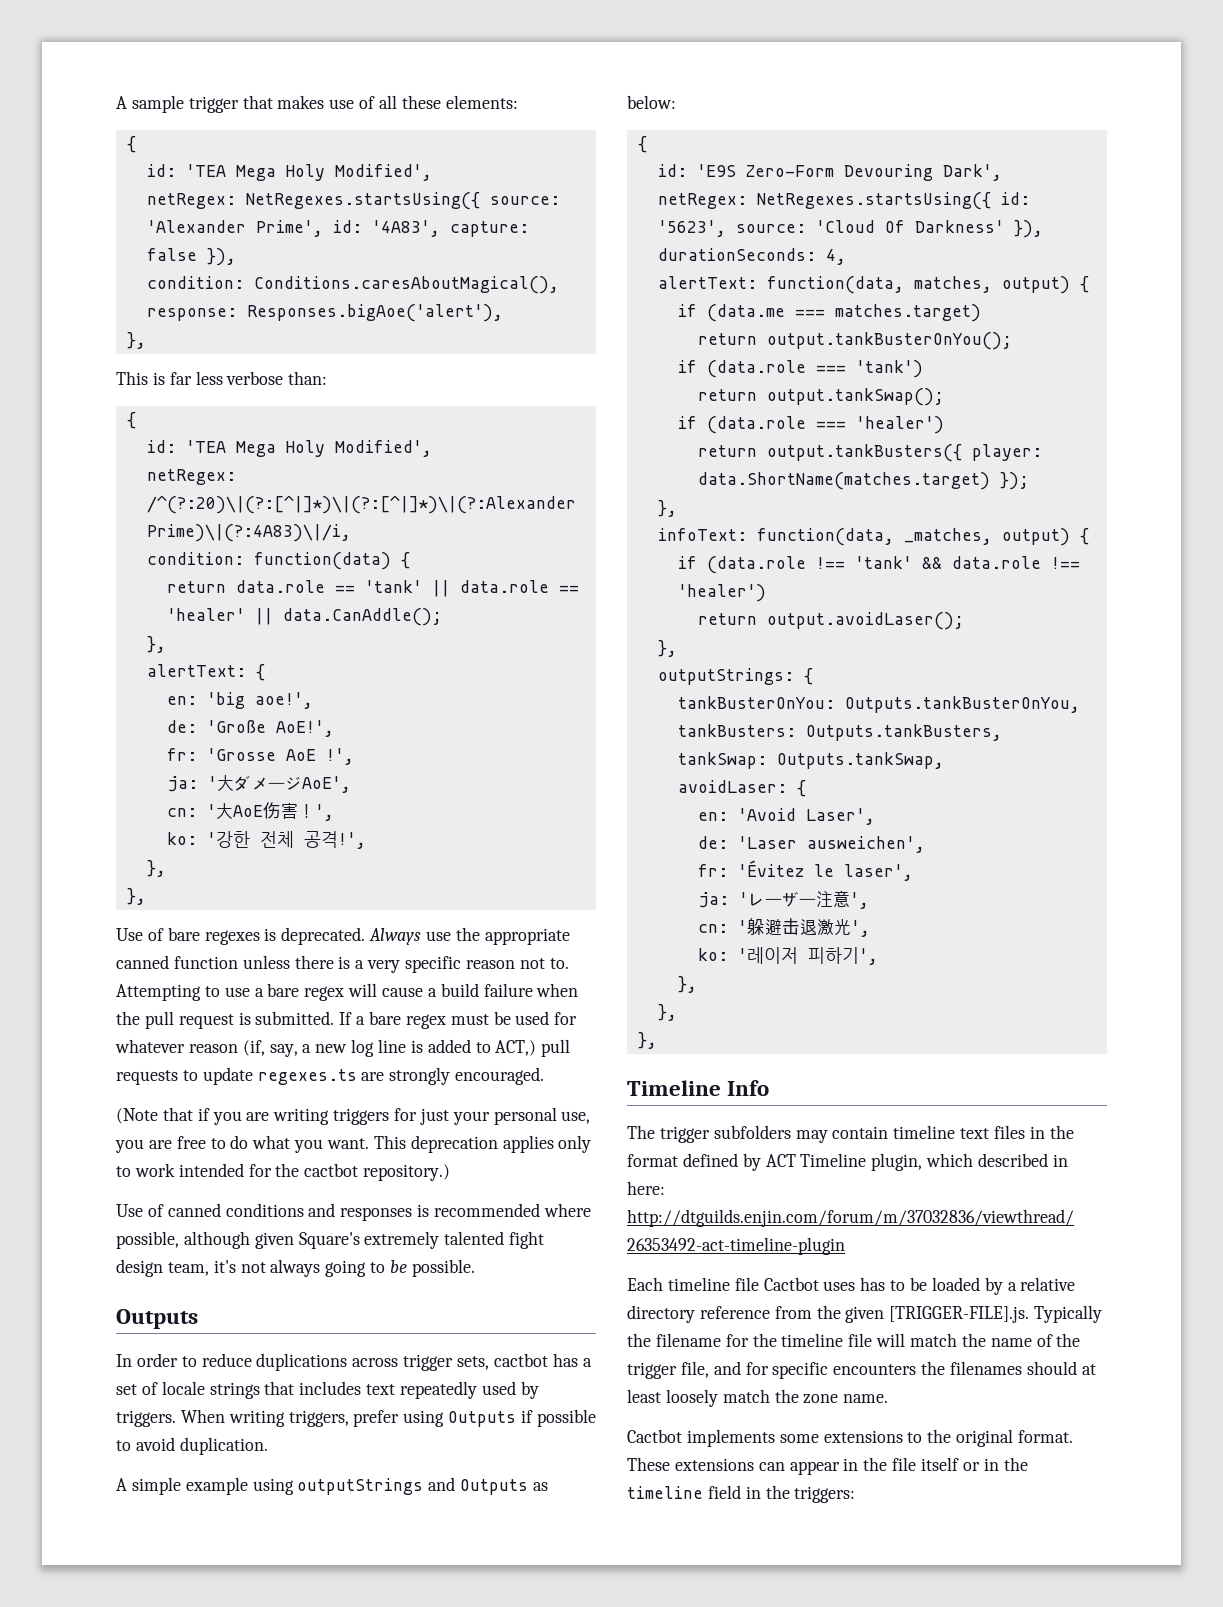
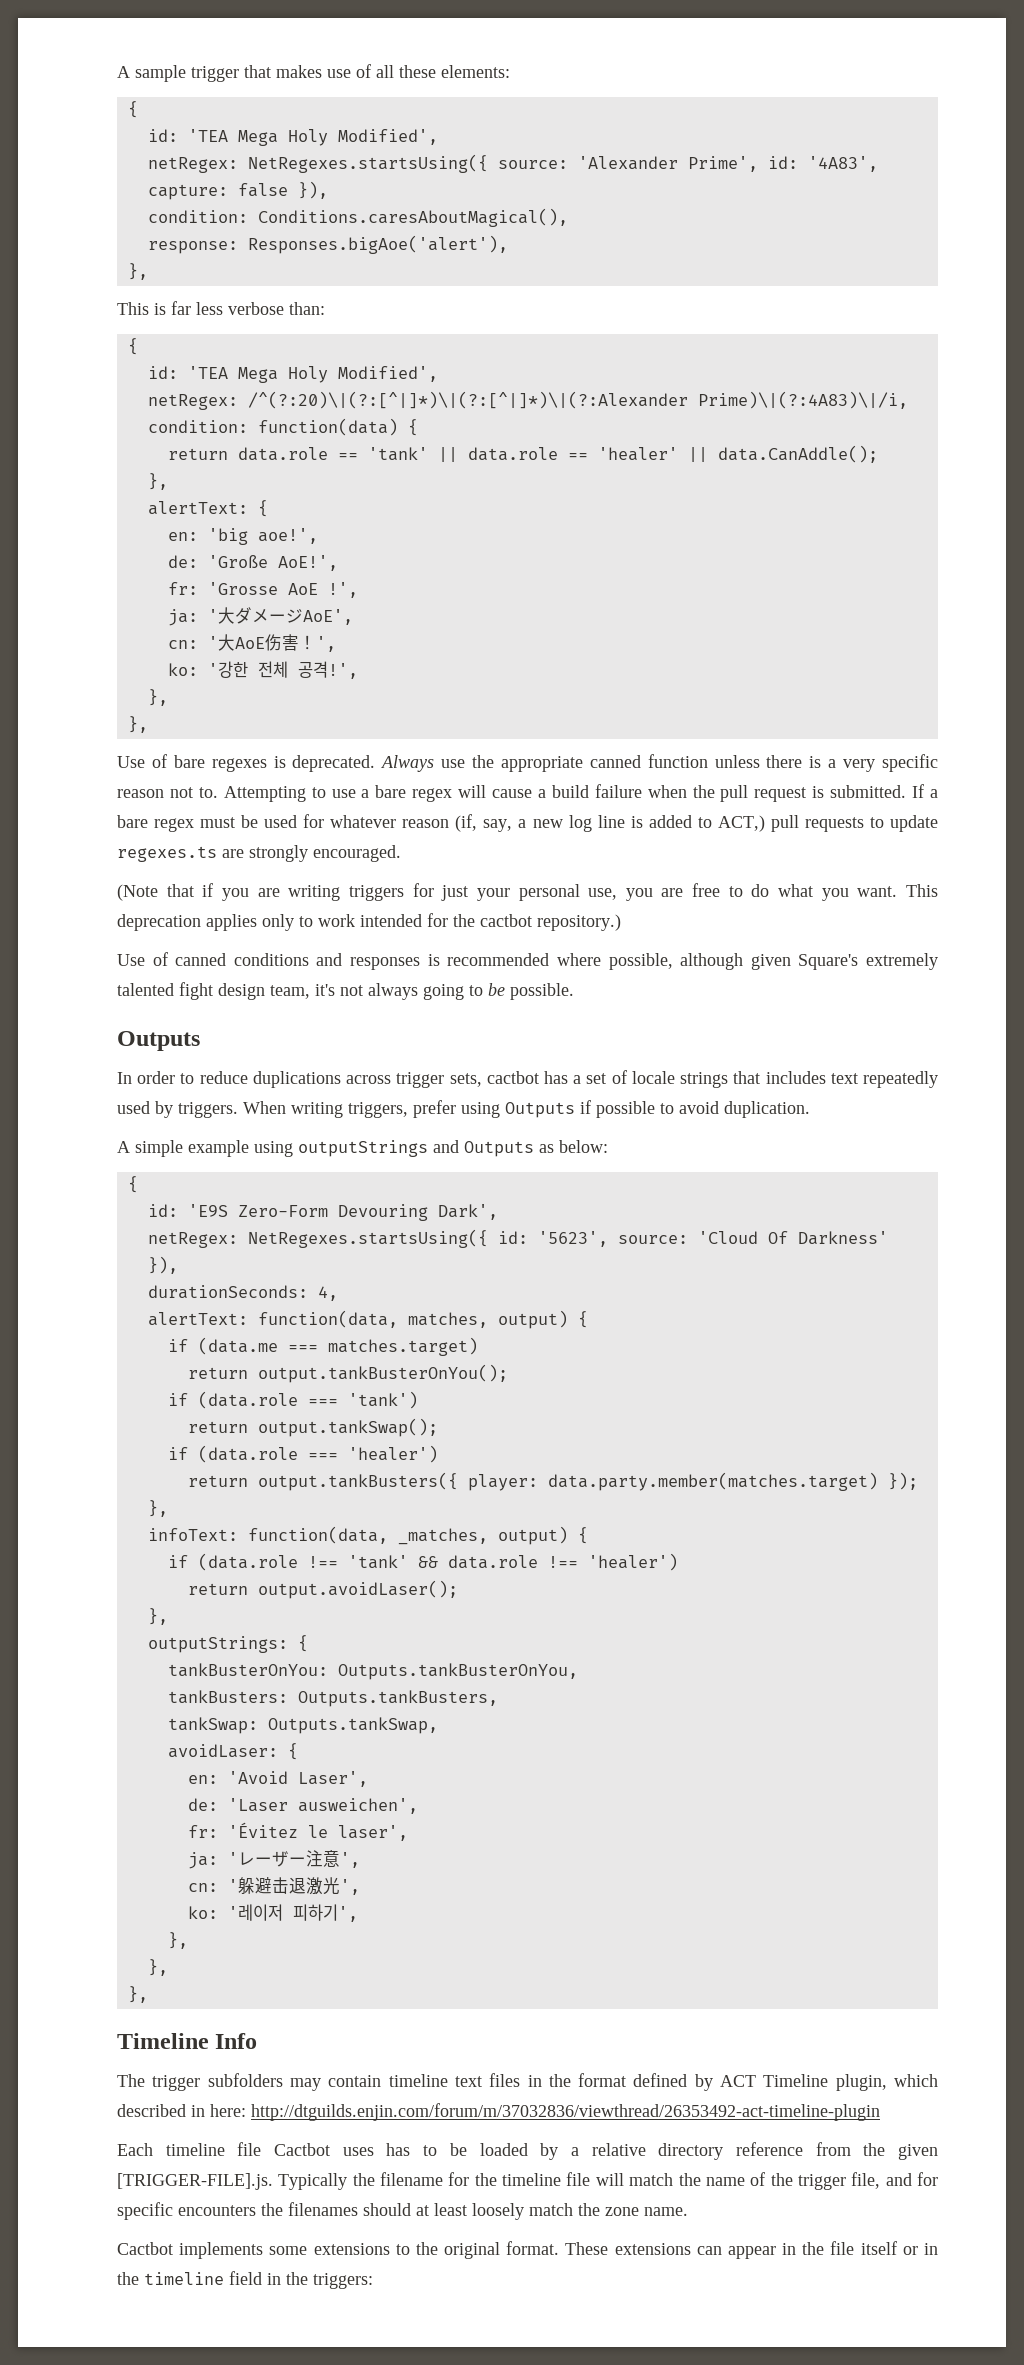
[697,472,990,490] data.ShortName(matches.target) -> [547,1472,878,1491] data.party.member(matches.target)

